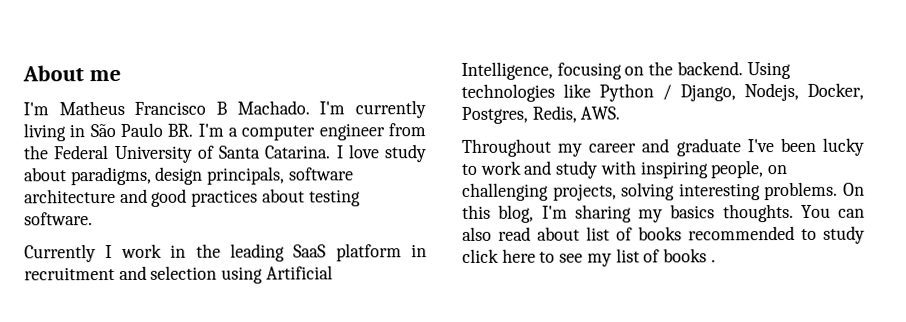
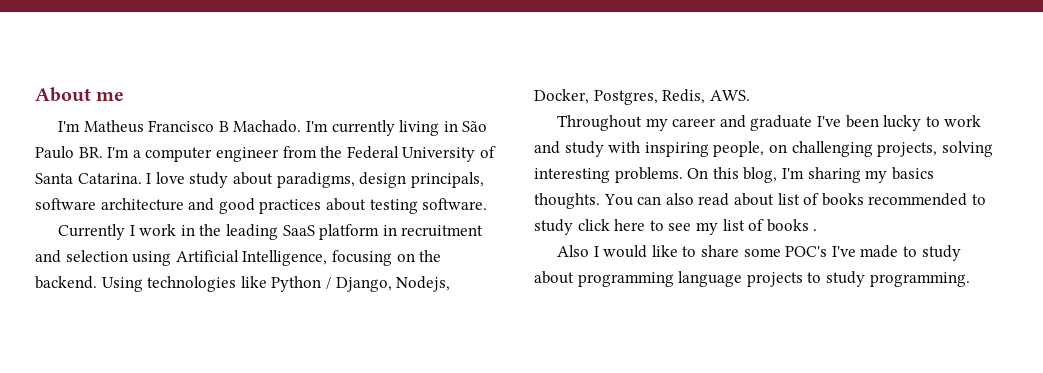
(716, 261) none -> [557,245,961,261] [534,271,970,287] // Also I would like to share some POC's I've made to study about programming language projects to study programming.

